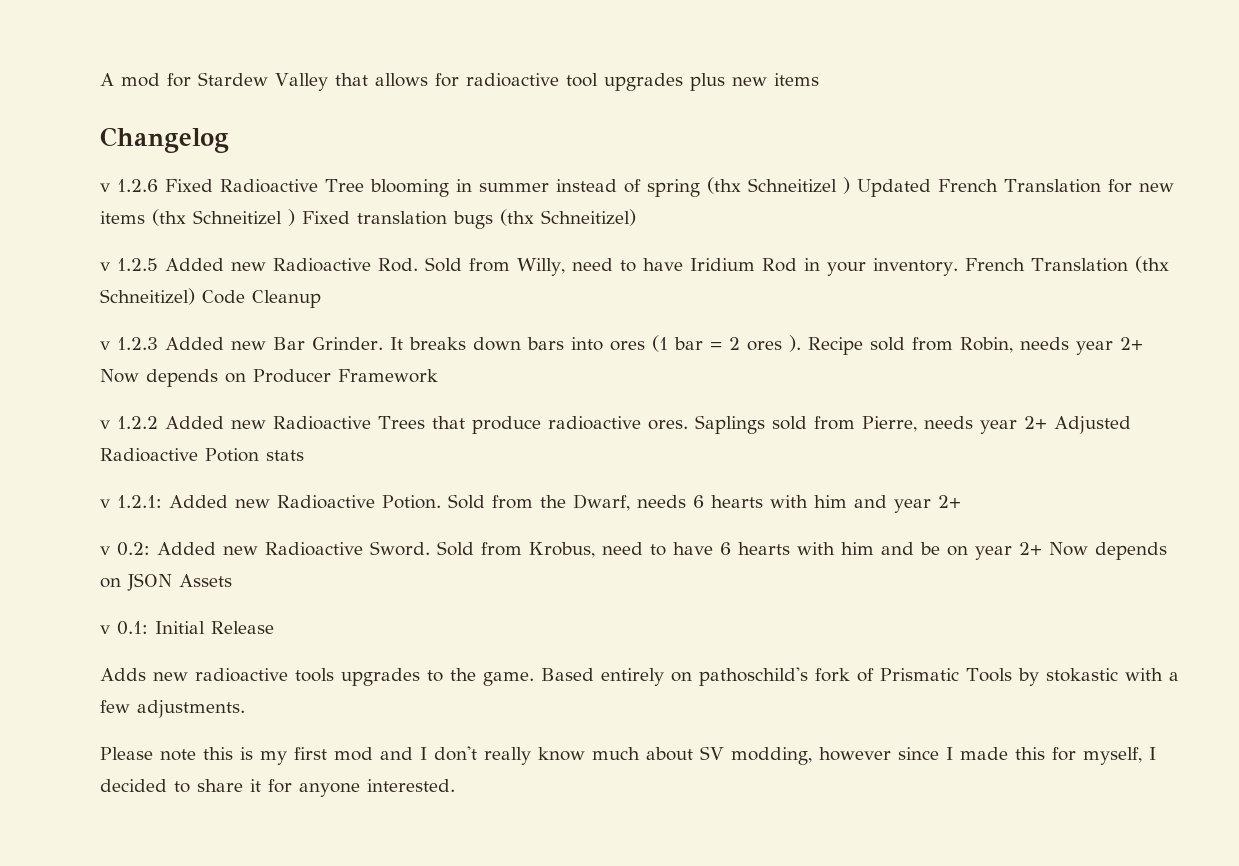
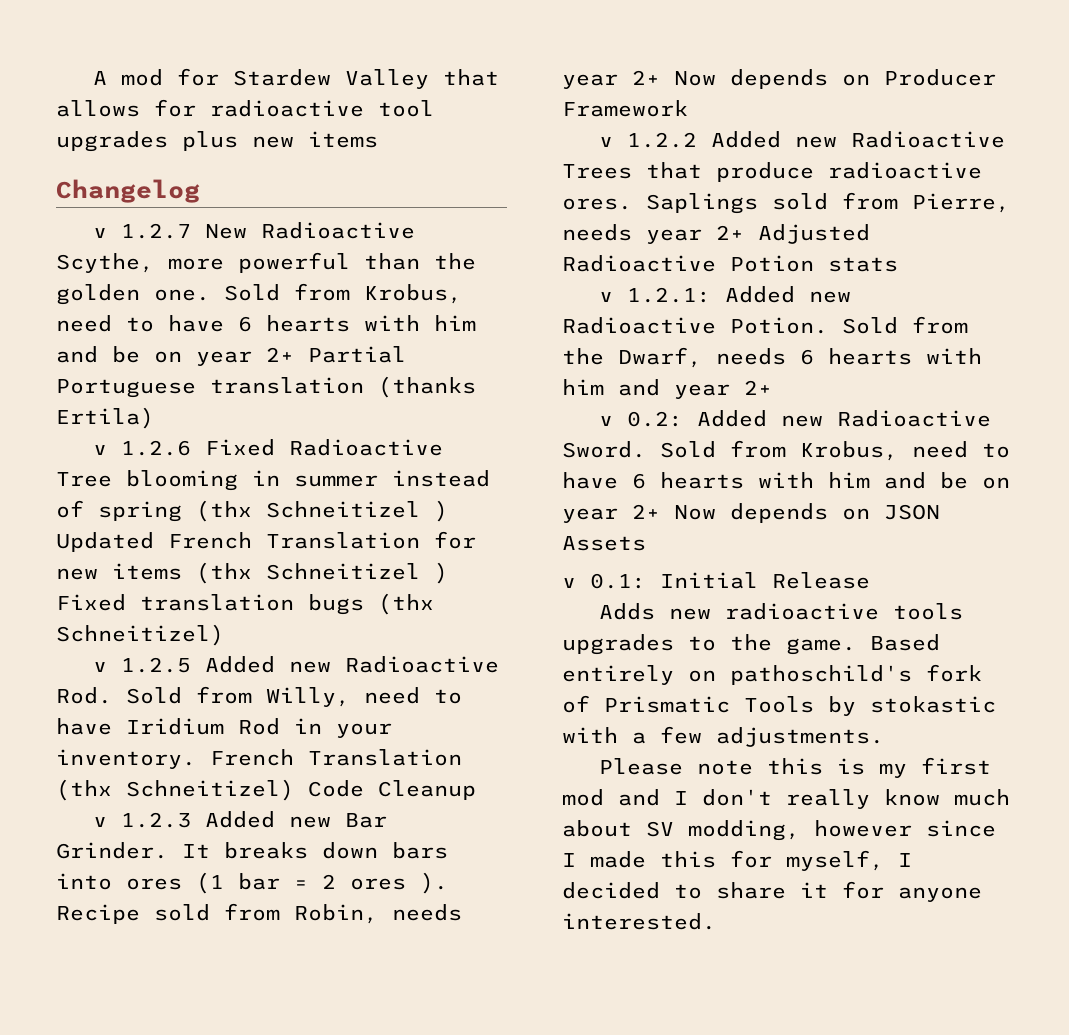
(229, 140) none -> [93,222,416,239] [56,252,476,273] [56,283,462,305] [56,315,476,332] [56,346,406,366] [56,376,476,398] [56,407,154,429] // v 1.2.7 New Radioactive Scythe, more powerful than the golden one. Sold from Krobus, need to have 6 hearts with him and be on year 2+ Partial Portuguese translation (thanks Ertila)

